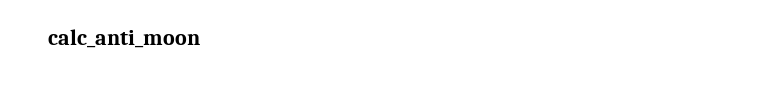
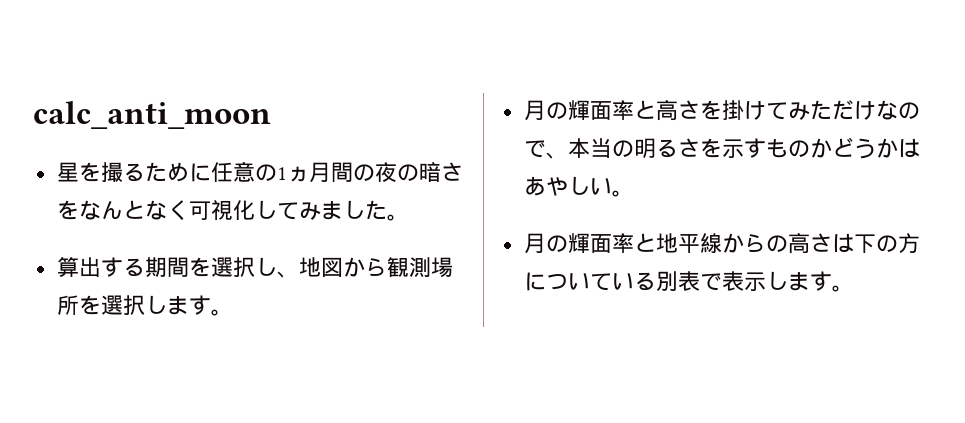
(200, 38) none -> [56,161,463,183] [56,200,409,221] [56,257,453,278] [56,295,233,316] [523,100,920,121] [523,137,920,159] [523,176,634,197] [523,233,920,254] [523,271,854,292] // 星を撮るために任意の1ヵ月間の夜の暗さをなんとなく可視化してみました。 // 算出する期間を選択し、地図から観測場所を選択します。 // 月の輝面率と高さを掛けてみただけなので、本当の明るさを示すものかどうかはあやしい。 // 月の輝面率と地平線からの高さは下の方についている別表で表示します。

